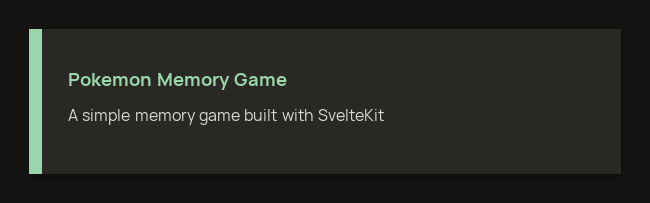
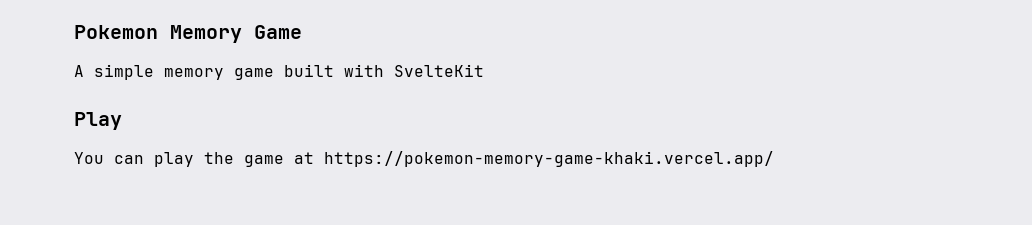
(384, 115) none -> [74,112,122,130] [74,151,774,167] // Play // You can play the game at https://pokemon-memory-game-khaki.vercel.app/

